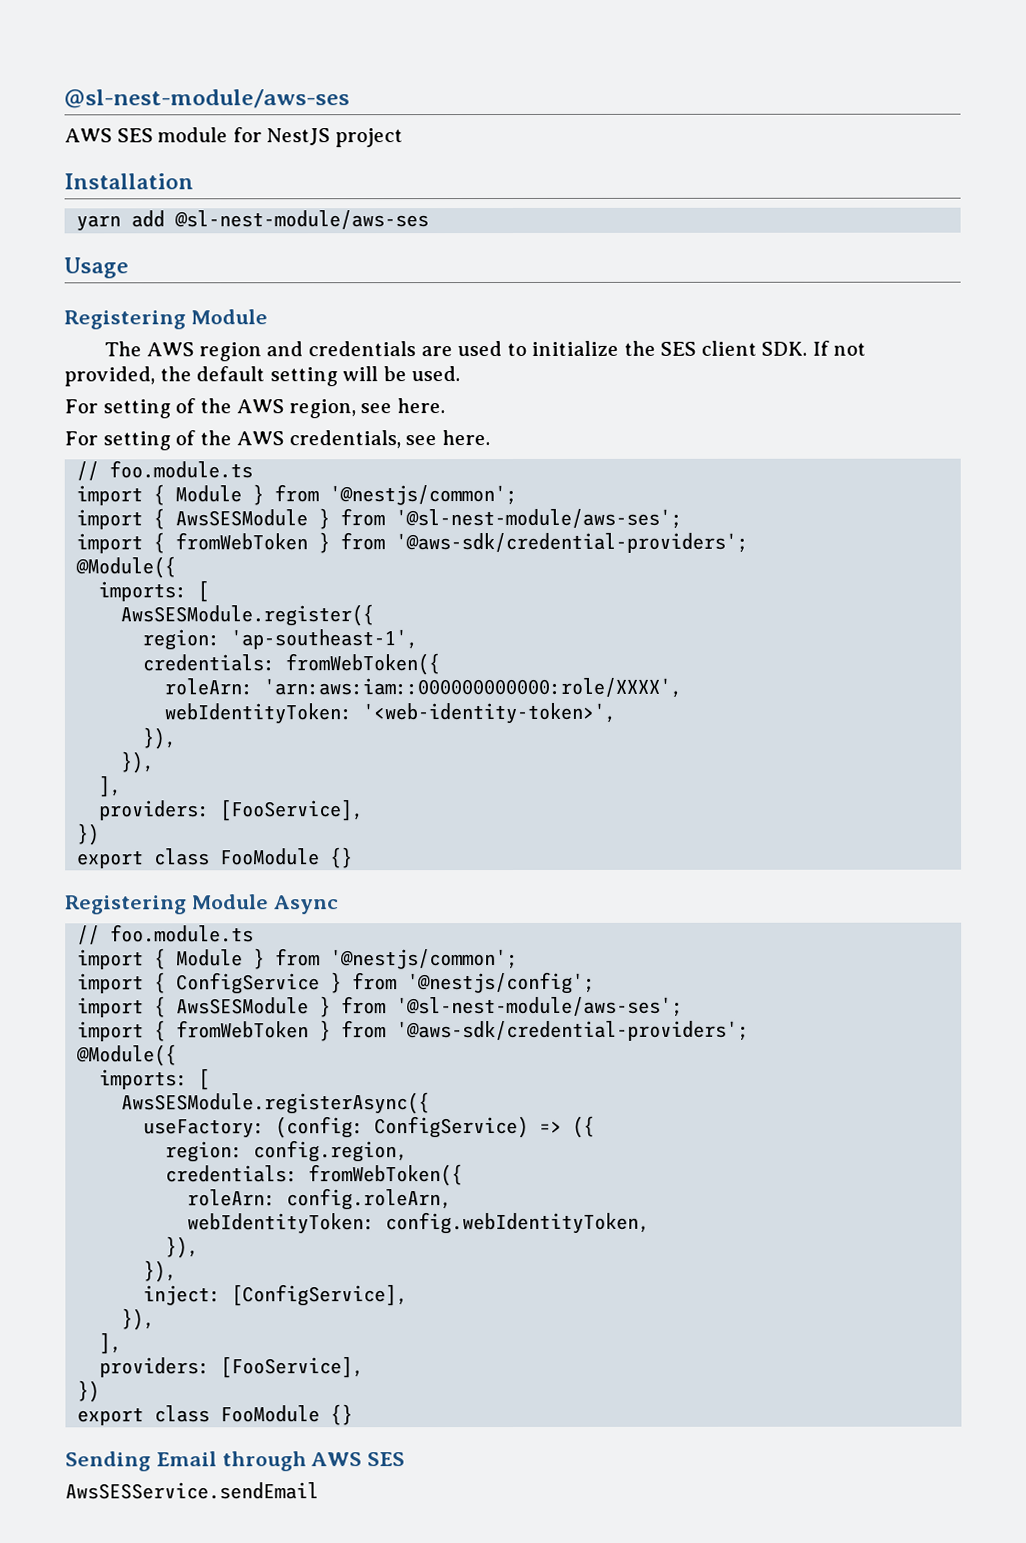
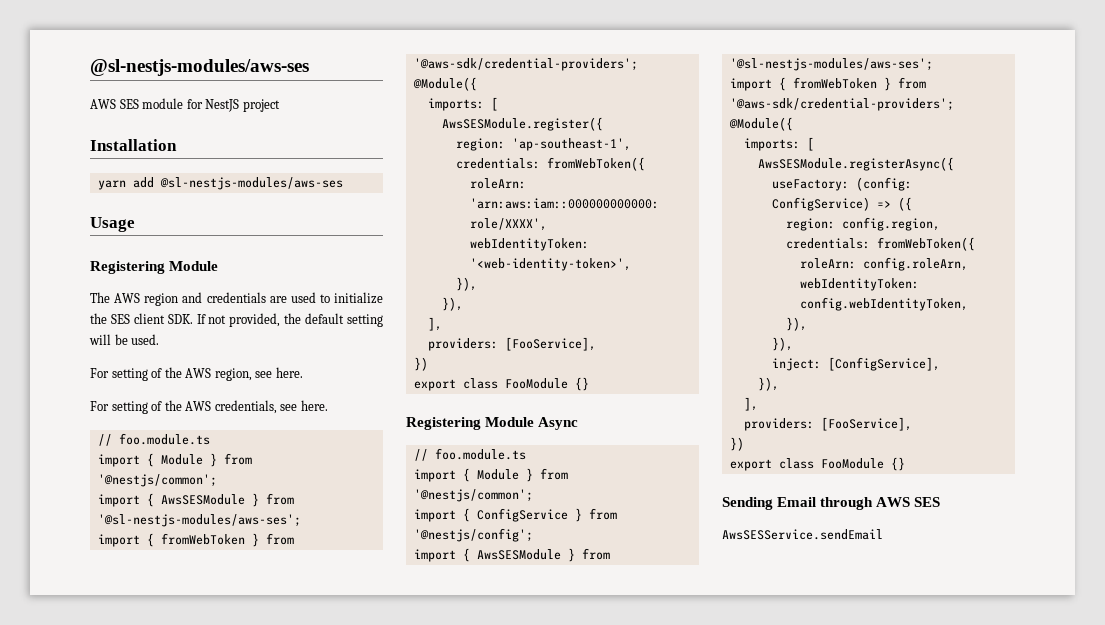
[64,89,350,109] @sl-nest-module/aws-ses -> [90,59,309,76] @sl-nestjs-modules/aws-ses
[174,210,430,230] @sl-nest-module/aws-ses -> [159,177,343,190] @sl-nestjs-modules/aws-ses
[395,508,683,530] '@sl-nest-module/aws-ses'; -> [97,514,301,527] '@sl-nestjs-modules/aws-ses';
[396,996,684,1018] '@sl-nest-module/aws-ses'; -> [729,58,933,71] '@sl-nestjs-modules/aws-ses';

